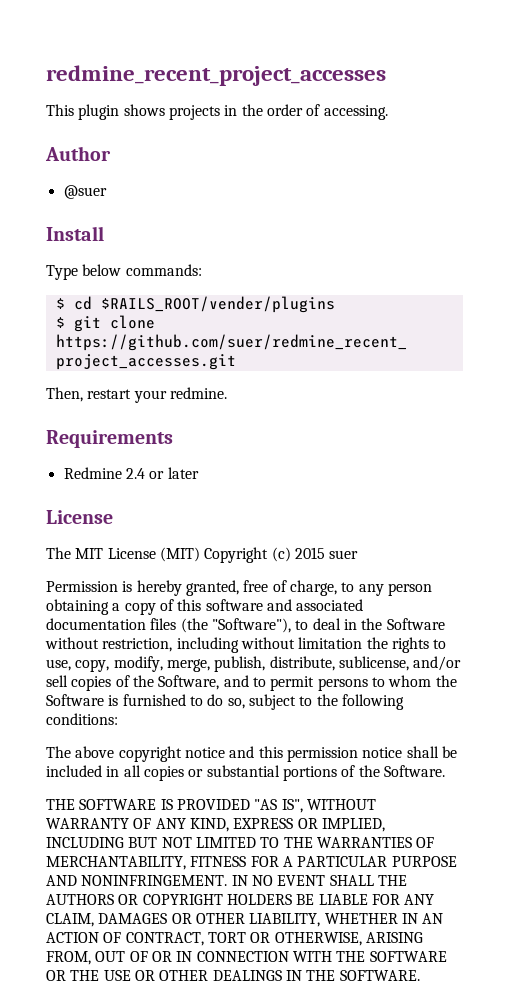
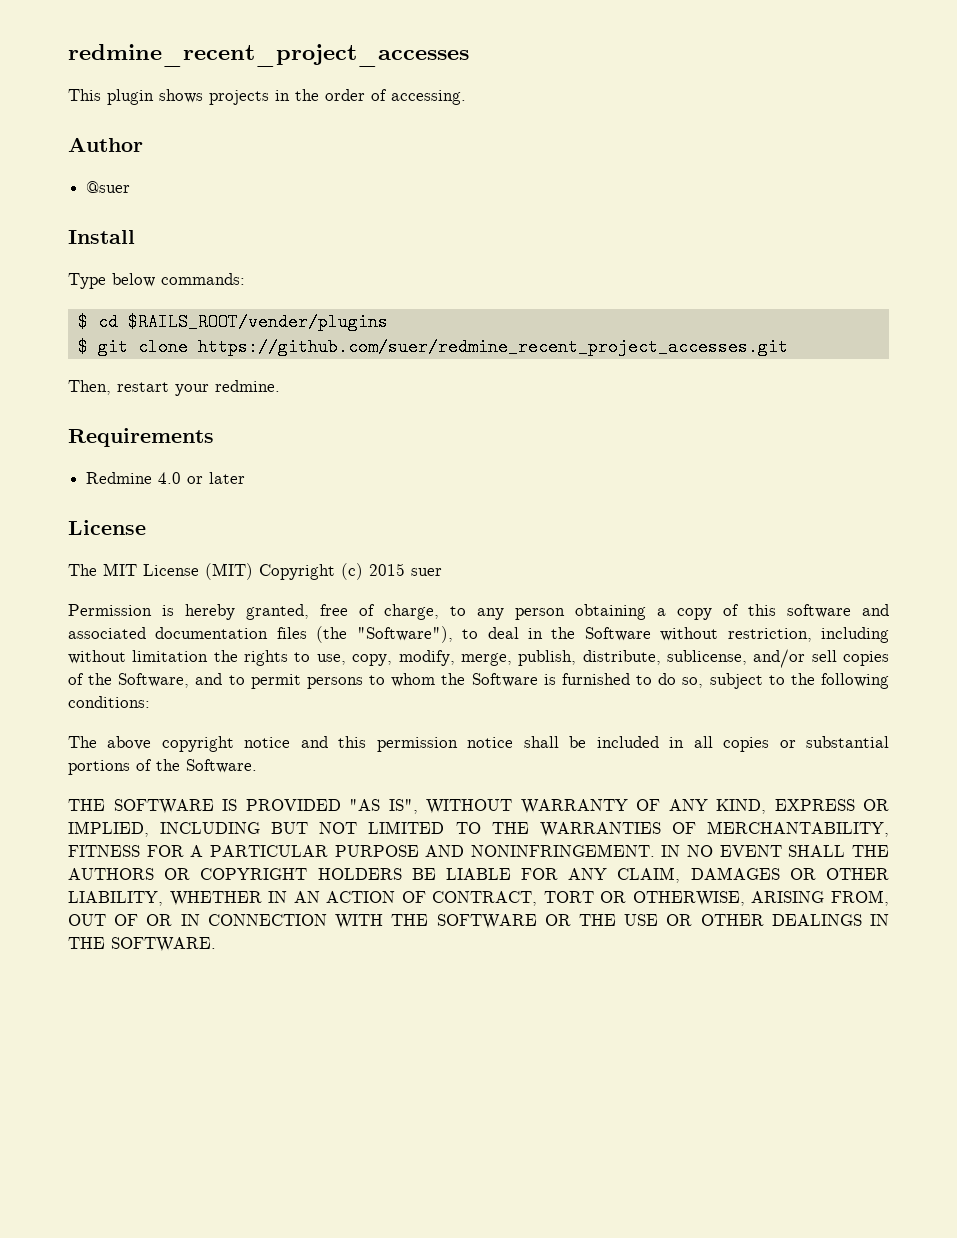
[125,468,145,479] 2.4 -> [158,472,182,484] 4.0

